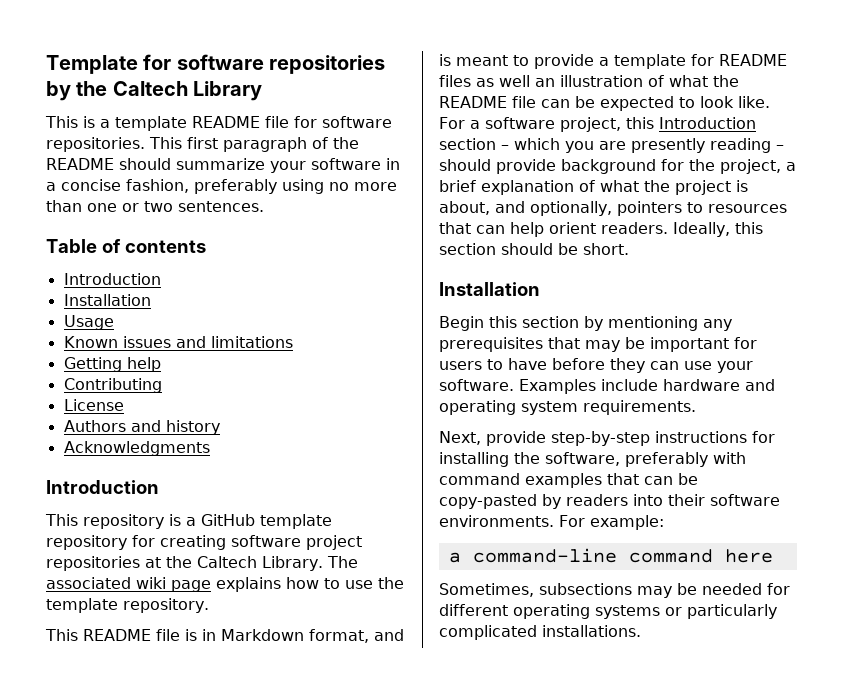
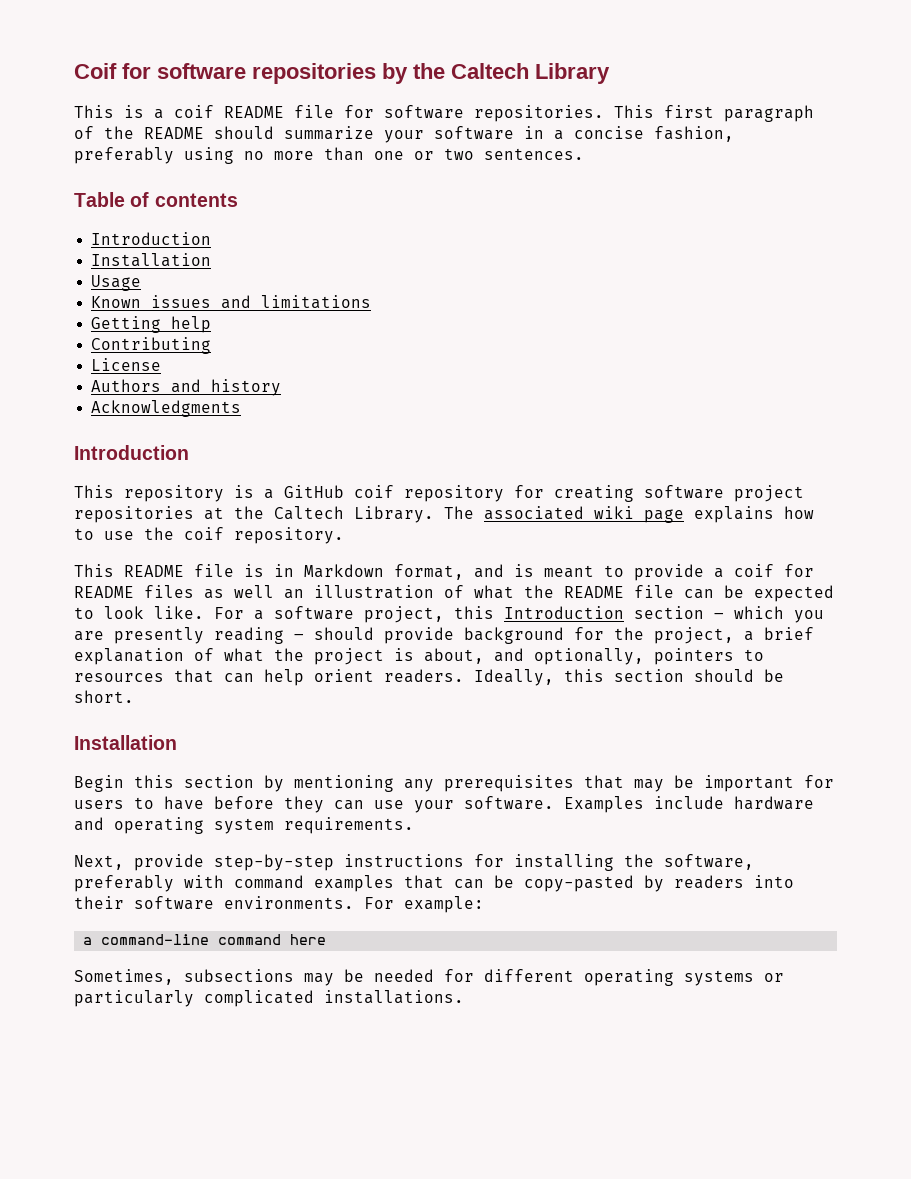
[46,55,138,74] Template -> [74,63,117,79] Coif
[115,116,187,131] template -> [174,105,214,118] coif
[260,514,332,529] template -> [354,485,394,498] coif
[46,598,118,613] template -> [184,527,224,540] coif
[614,54,686,69] template -> [734,564,774,577] coif

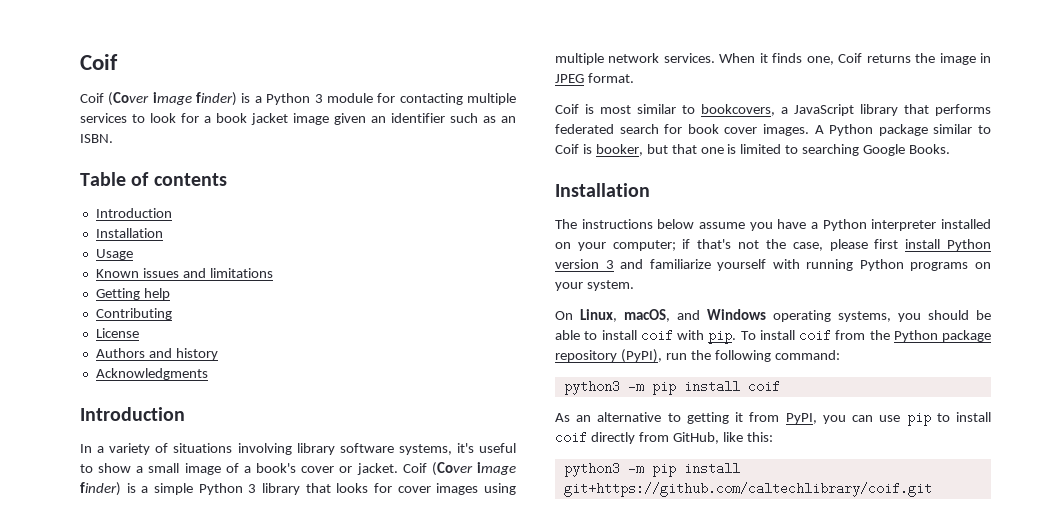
[74,63,610,84] [74,105,814,122] [74,126,734,143] [74,147,584,164] Coif for software repositories by the Caltech Library // This is a coif README file for software repositories. This first paragraph of the README should summarize your software in a concise fashion, preferably using no more than one or two sentences. -> [80,54,118,70] [80,92,516,106] [80,113,516,125] [80,134,113,143] Coif // Coif (Cover image finder) is a Python 3 module for contacting multiple services to look for a book jacket image given an identifier such as an ISBN.
[74,485,804,502] [74,506,814,523] [74,527,344,544] [74,564,814,581] [74,585,834,602] [74,606,824,623] [74,627,814,644] [74,648,764,665] [74,669,784,686] [74,690,134,703] [74,735,177,750] [74,775,834,792] [74,796,814,813] [74,817,414,834] [74,854,754,871] [74,875,794,892] [74,896,484,913] [83,934,327,945] [74,969,784,986] [74,990,464,1007] This repository is a GitHub coif repository for creating software project repositories at the Caltech Library. The associated wiki page explains how to use the coif repository. // This README file is in Markdown format, and is meant to provide a coif for README files as well an illustration of what the README file can be expected to look like. For a software project, this Introduction section – which you are presently reading – should provide background for the project, a brief explanation of what the project is about, and optionally, pointers to resources that can help orient readers. Ideally, this section should be short. // Installation // Begin this section by mentioning any prerequisites that may be important for users to have before they can use your software. Examples include hardware and operating system requirements. // Next, provide step-by-step instructions for installing the software, preferably with command examples that can be copy-pasted by readers into their software environments. For example: // a command-line command here // Sometimes, subsections may be needed for different operating systems or particularly complicated installations. -> [80,443,517,455] [80,462,516,476] [80,482,516,496] [555,53,991,65] [555,73,634,83] [555,104,991,116] [555,124,992,136] [555,144,951,156] [555,183,650,197] [555,219,991,231] [555,239,991,251] [555,259,991,271] [555,280,634,291] [555,309,991,322] [555,329,991,344] [555,349,840,363] [563,380,780,395] [555,412,991,426] [555,431,773,444] [563,462,740,477] [563,482,932,497] In a variety of situations involving library software systems, it's useful to show a small image of a book's cover or jacket. Coif (Cover image finder) is a simple Python 3 library that looks for cover images using multiple network services. When it finds one, Coif returns the image in JPEG format. // Coif is most similar to bookcovers, a JavaScript library that performs federated search for book cover images. A Python package similar to Coif is booker, but that one is limited to searching Google Books. // Installation // The instructions below assume you have a Python interpreter installed on your computer; if that's not the case, please first install Python version 3 and familiarize yourself with running Python programs on your system. // On Linux, macOS, and Windows operating systems, you should be able to install coif with pip. To install coif from the Python package repository (PyPI), run the following command: // python3 -m pip install coif // As an alternative to getting it from PyPI, you can use pip to install coif directly from GitHub, like this: // python3 -m pip install git+https://github.com/caltechlibrary/coif.git

